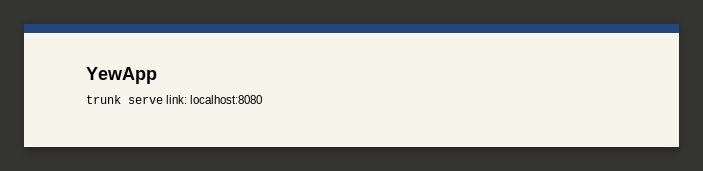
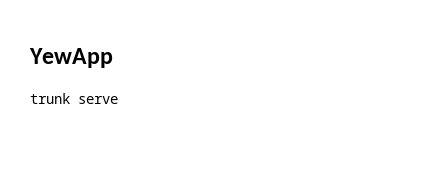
[166,95,263,104] link: localhost:8080 -> (118, 100) none

